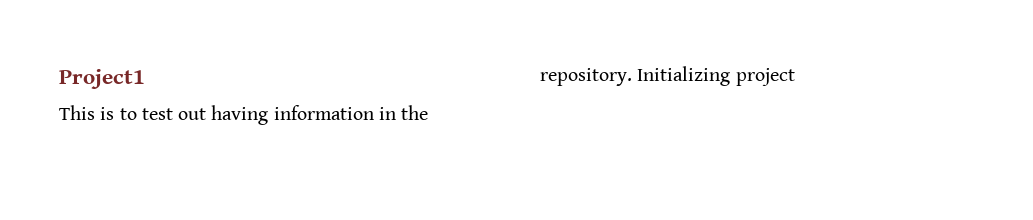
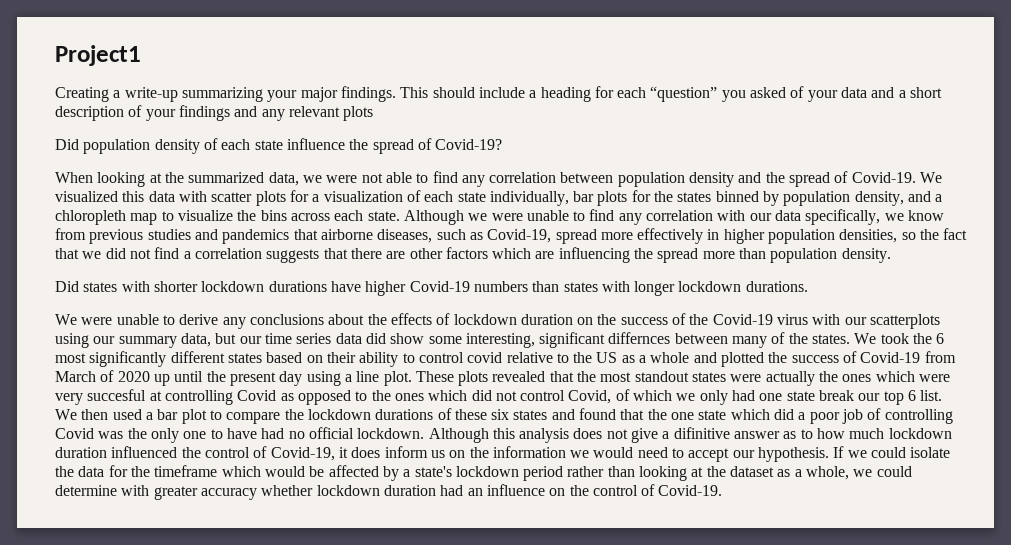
[59,105,429,125] [540,66,795,86] This is to test out having information in the repository. Initializing project -> [55,86,943,102] [55,105,374,121] [55,138,503,154] [55,171,943,187] [55,190,943,206] [55,209,945,225] [55,228,968,244] [55,247,891,263] [55,281,808,296] [55,313,941,329] [55,332,945,348] [55,351,956,367] [55,370,951,386] [55,389,943,405] [55,408,953,424] [55,427,952,443] [55,446,951,462] [55,465,912,481] [55,484,723,500] Creating a write-up summarizing your major findings. This should include a heading for each “question” you asked of your data and a short description of your findings and any relevant plots // Did population density of each state influence the spread of Covid-19? // When looking at the summarized data, we were not able to find any correlation between population density and the spread of Covid-19. We visualized this data with scatter plots for a visualization of each state individually, bar plots for the states binned by population density, and a chloropleth map to visualize the bins across each state. Although we were unable to find any correlation with our data specifically, we know from previous studies and pandemics that airborne diseases, such as Covid-19, spread more effectively in higher population densities, so the fact that we did not find a correlation suggests that there are other factors which are influencing the spread more than population density. // Did states with shorter lockdown durations have higher Covid-19 numbers than states with longer lockdown durations. // We were unable to derive any conclusions about the effects of lockdown duration on the success of the Covid-19 virus with our scatterplots using our summary data, but our time series data did show some interesting, significant differnces between many of the states. We took the 6 most significantly different states based on their ability to control covid relative to the US as a whole and plotted the success of Covid-19 from March of 2020 up until the present day using a line plot. These plots revealed that the most standout states were actually the ones which were very succesful at controlling Covid as opposed to the ones which did not control Covid, of which we only had one state break our top 6 list. We then used a bar plot to compare the lockdown durations of these six states and found that the one state which did a poor job of controlling Covid was the only one to have had no official lockdown. Although this analysis does not give a difinitive answer as to how much lockdown duration influenced the control of Covid-19, it does inform us on the information we would need to accept our hypothesis. If we could isolate the data for the timeframe which would be affected by a state's lockdown period rather than looking at the dataset as a whole, we could determine with greater accuracy whether lockdown duration had an influence on the control of Covid-19.

